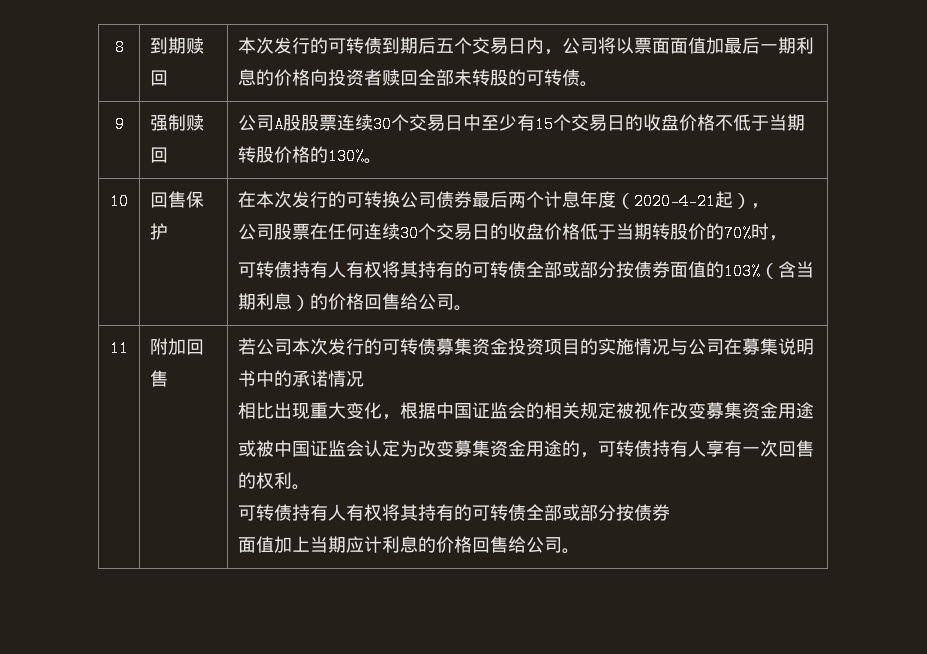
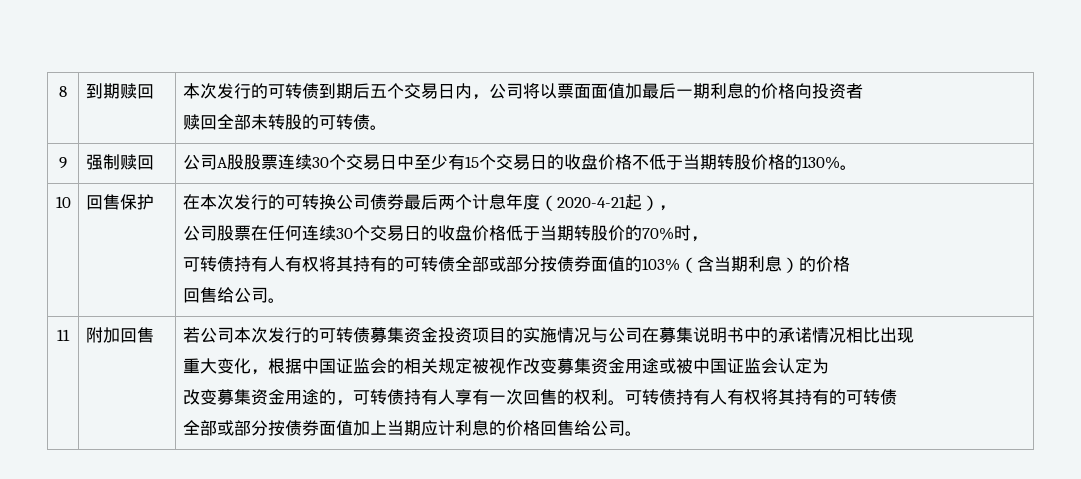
(383, 77) none -> (863, 91) //
(365, 301) none -> (850, 264) //
(365, 378) // -> (846, 335) none
(311, 411) none -> (914, 335) //
(815, 410) // -> (659, 366) none
(419, 448) none -> (829, 366) //
[238,504,671,521] // 可转债持有人有权将其持有的可转债全部或部分按债券 // -> [624,389,897,405] [182,420,319,436] 可转债持有人有权将其持有的可转债 // 全部或部分按债券

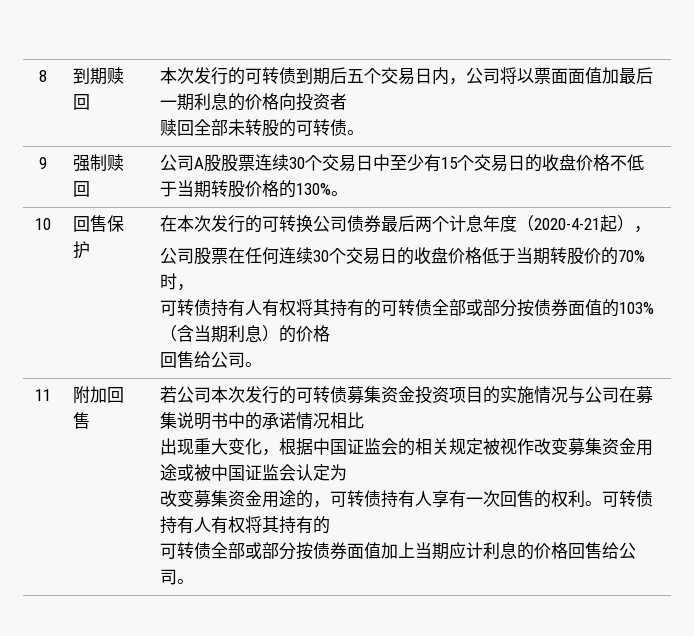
(880, 335) none -> (365, 420) //
(914, 335) // -> (195, 447) none
[845,389,897,405] 可转债 // -> [160,542,212,559] // 可转债

